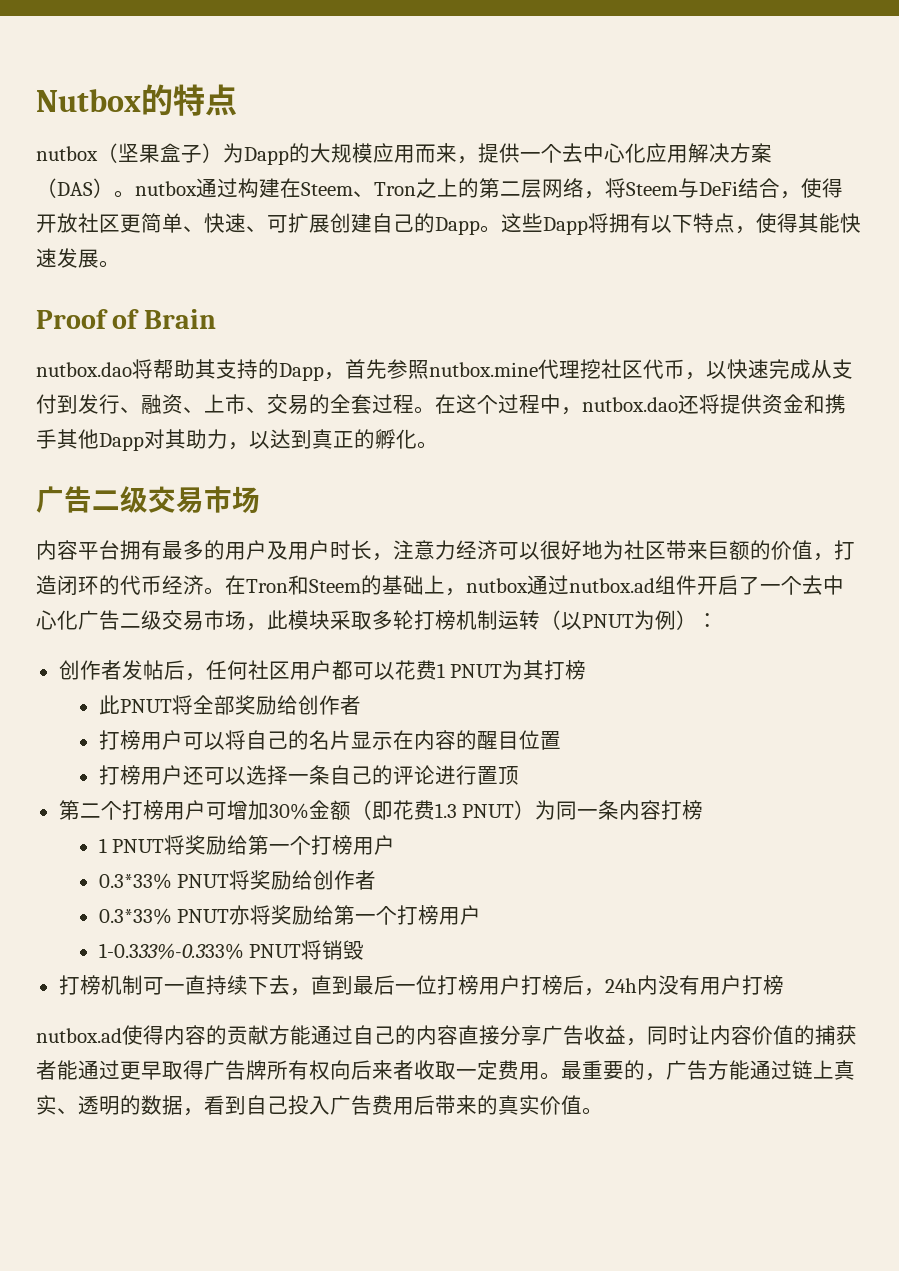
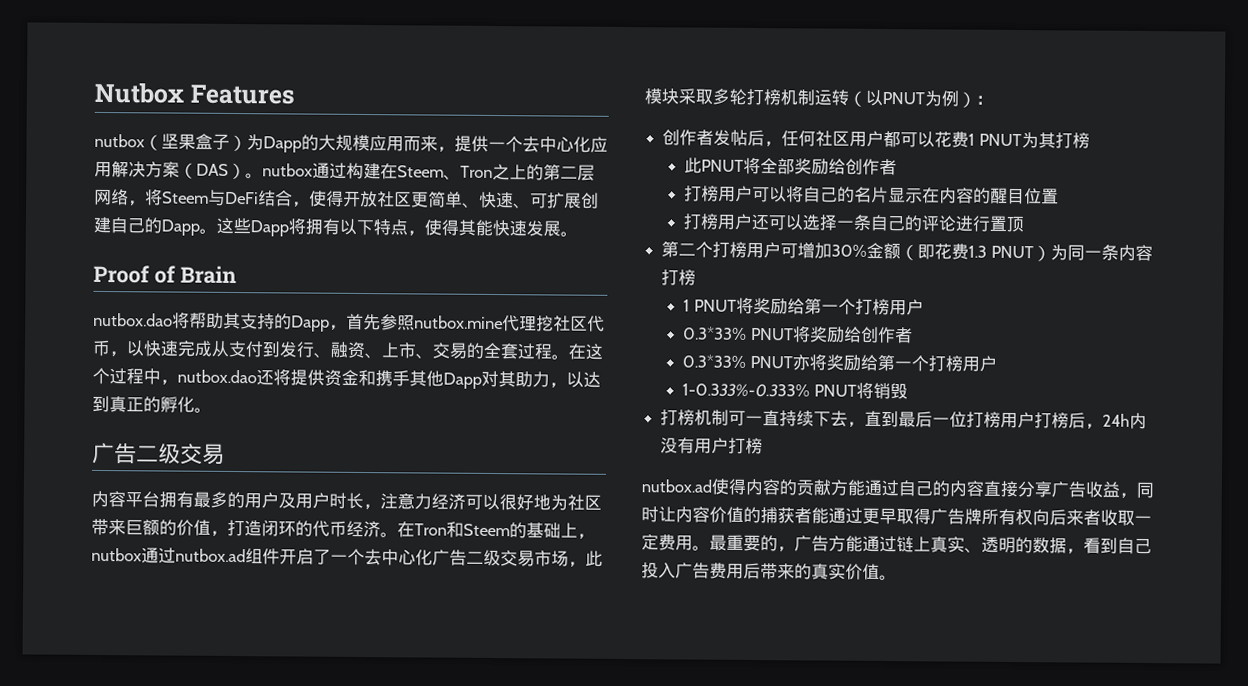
[141,84,237,116] 的特点 -> [189,84,295,105] Features
[204,486,260,513] 市场 -> (225, 454) none

